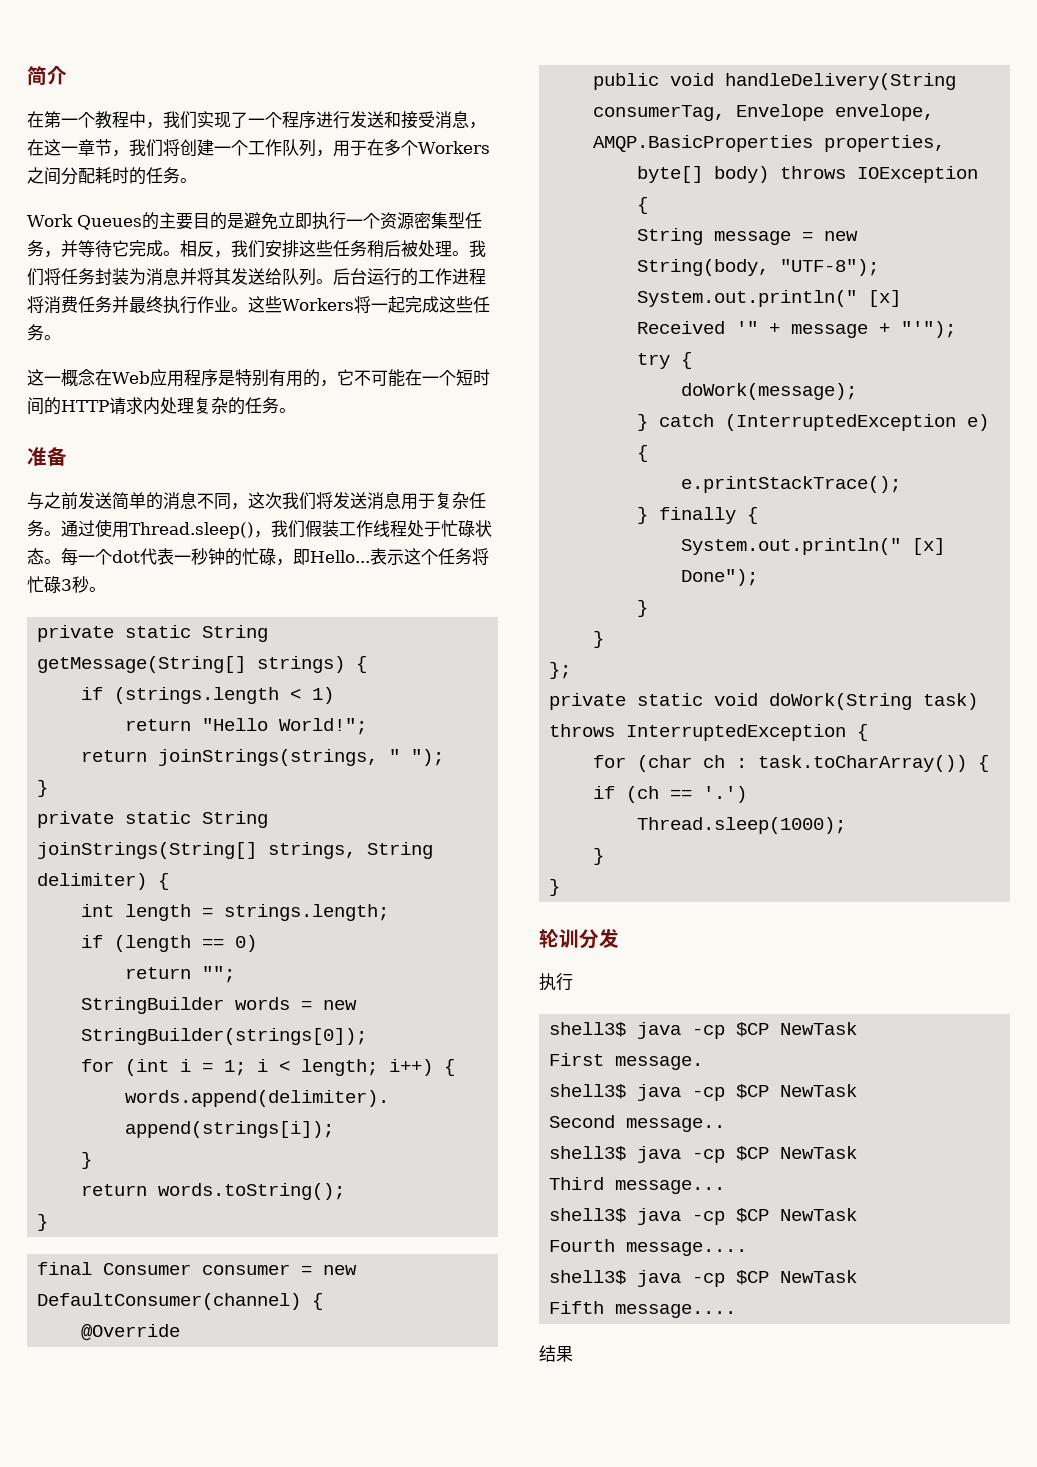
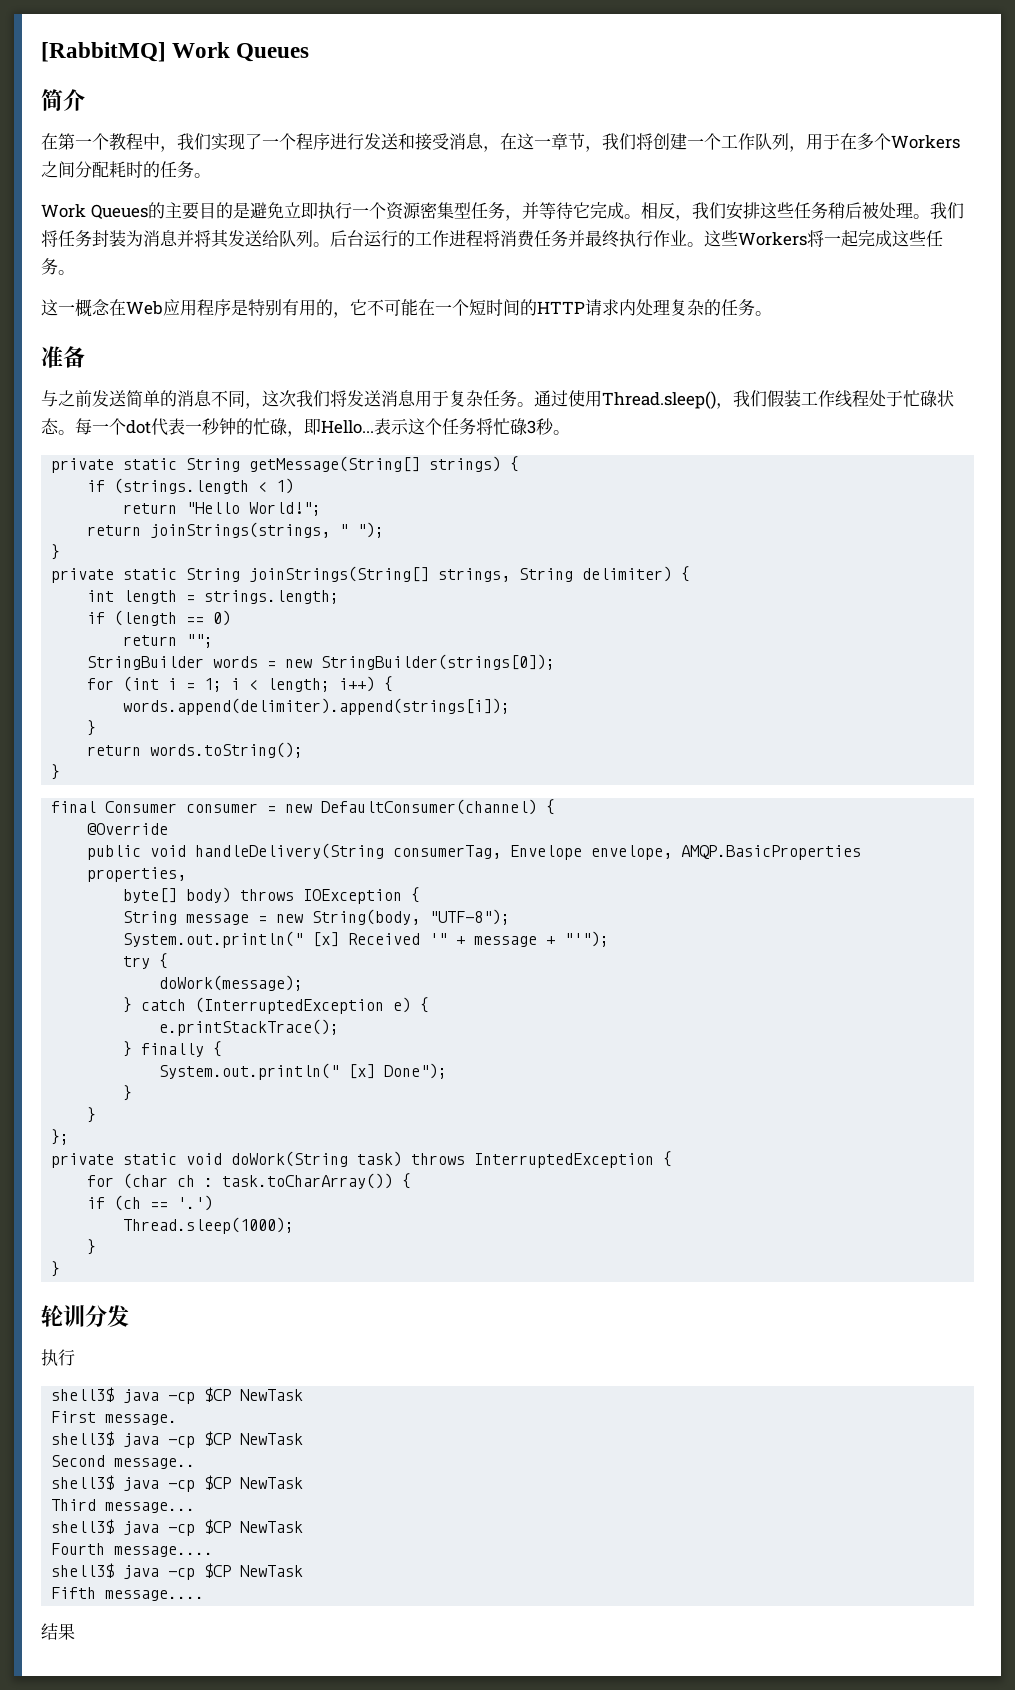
(27, 75) none -> [41,42,310,62] [RabbitMQ] Work Queues //

